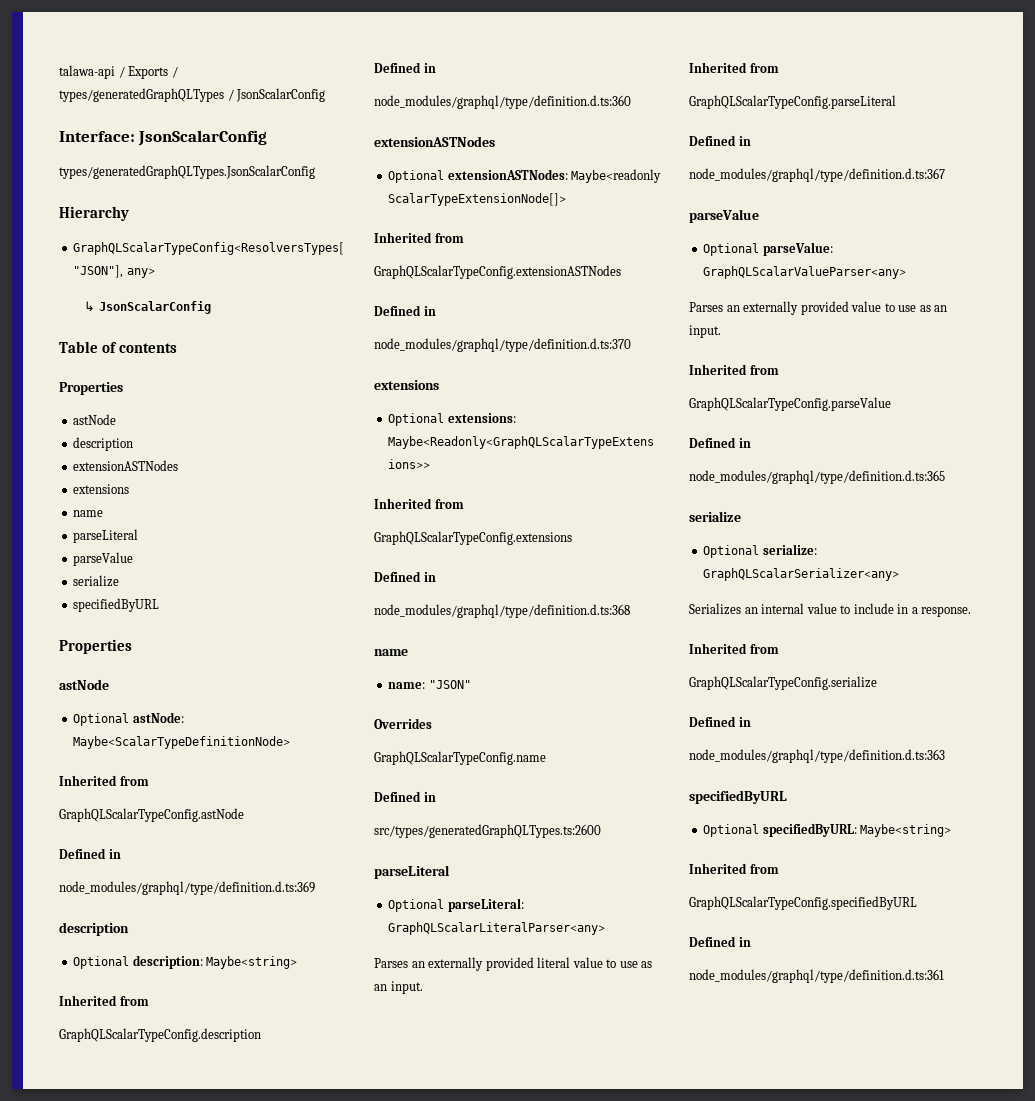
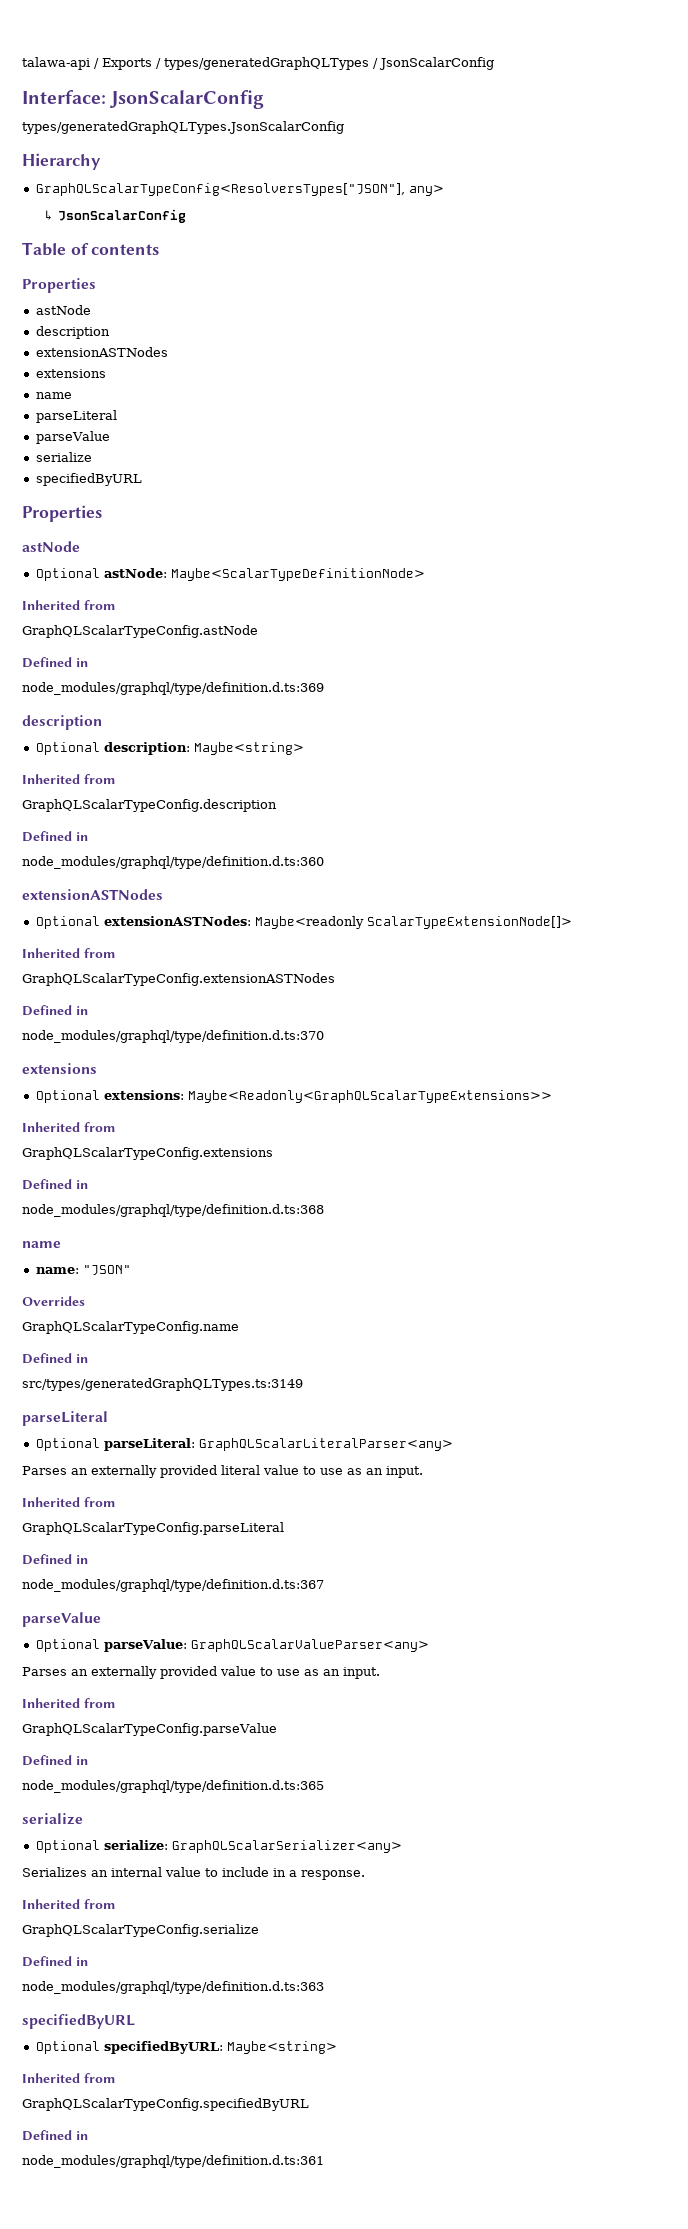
[374,824,601,838] src/types/generatedGraphQLTypes.ts:2600 -> [22,1378,303,1391] src/types/generatedGraphQLTypes.ts:3149

